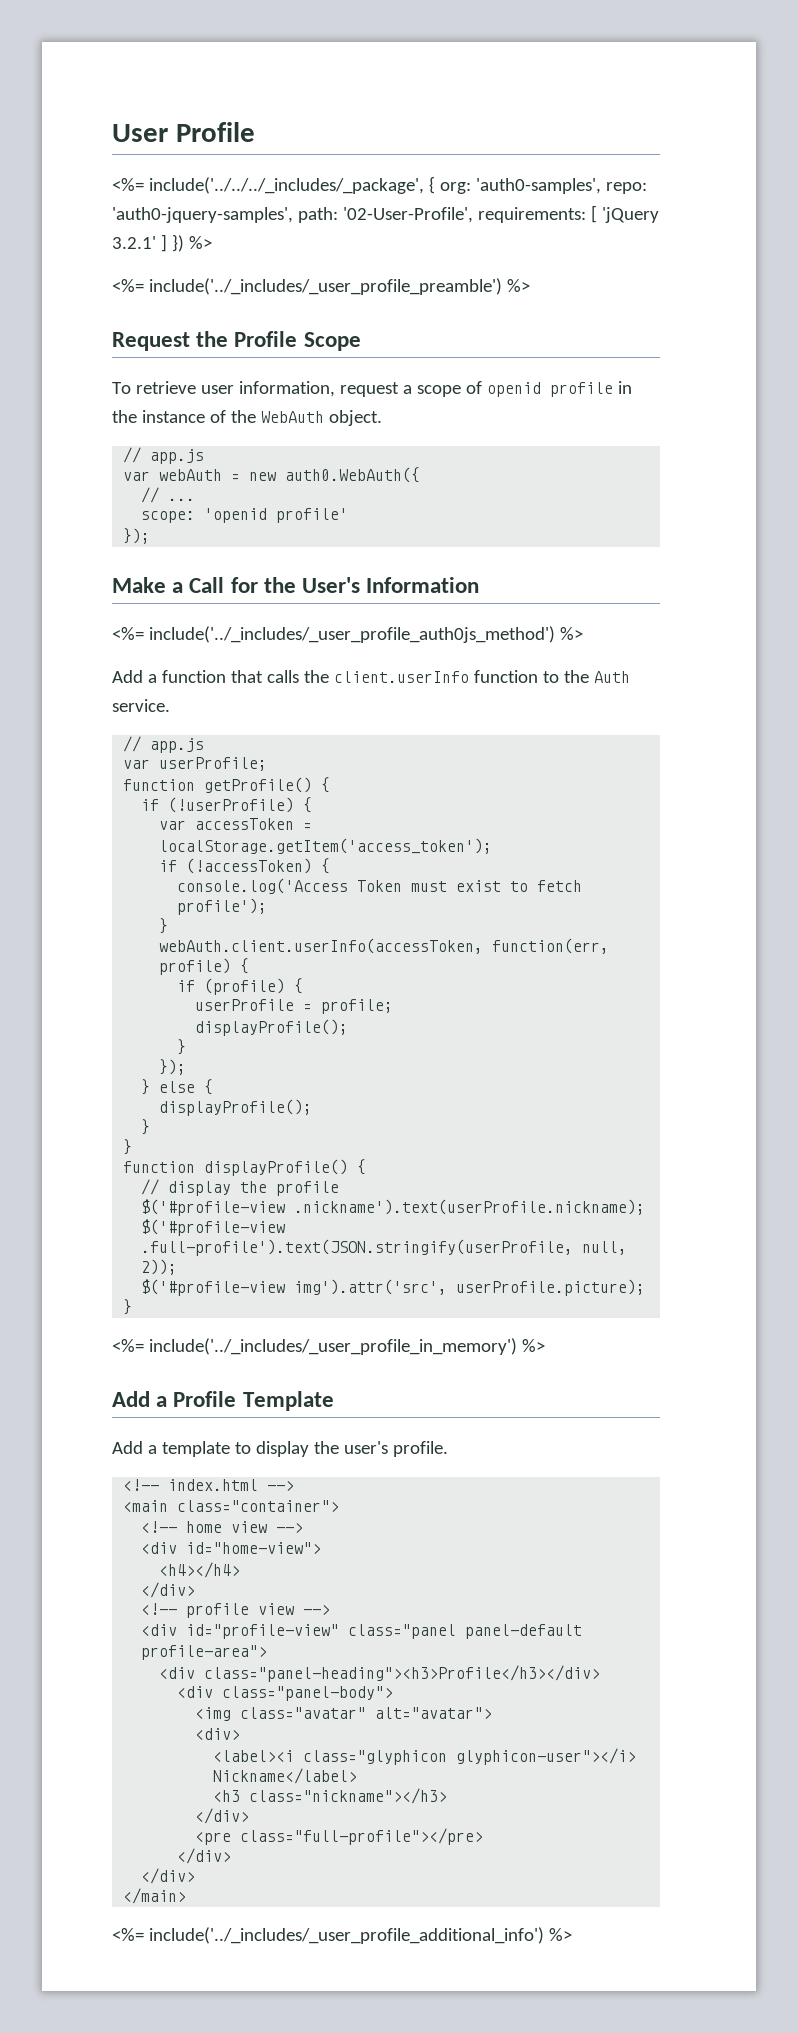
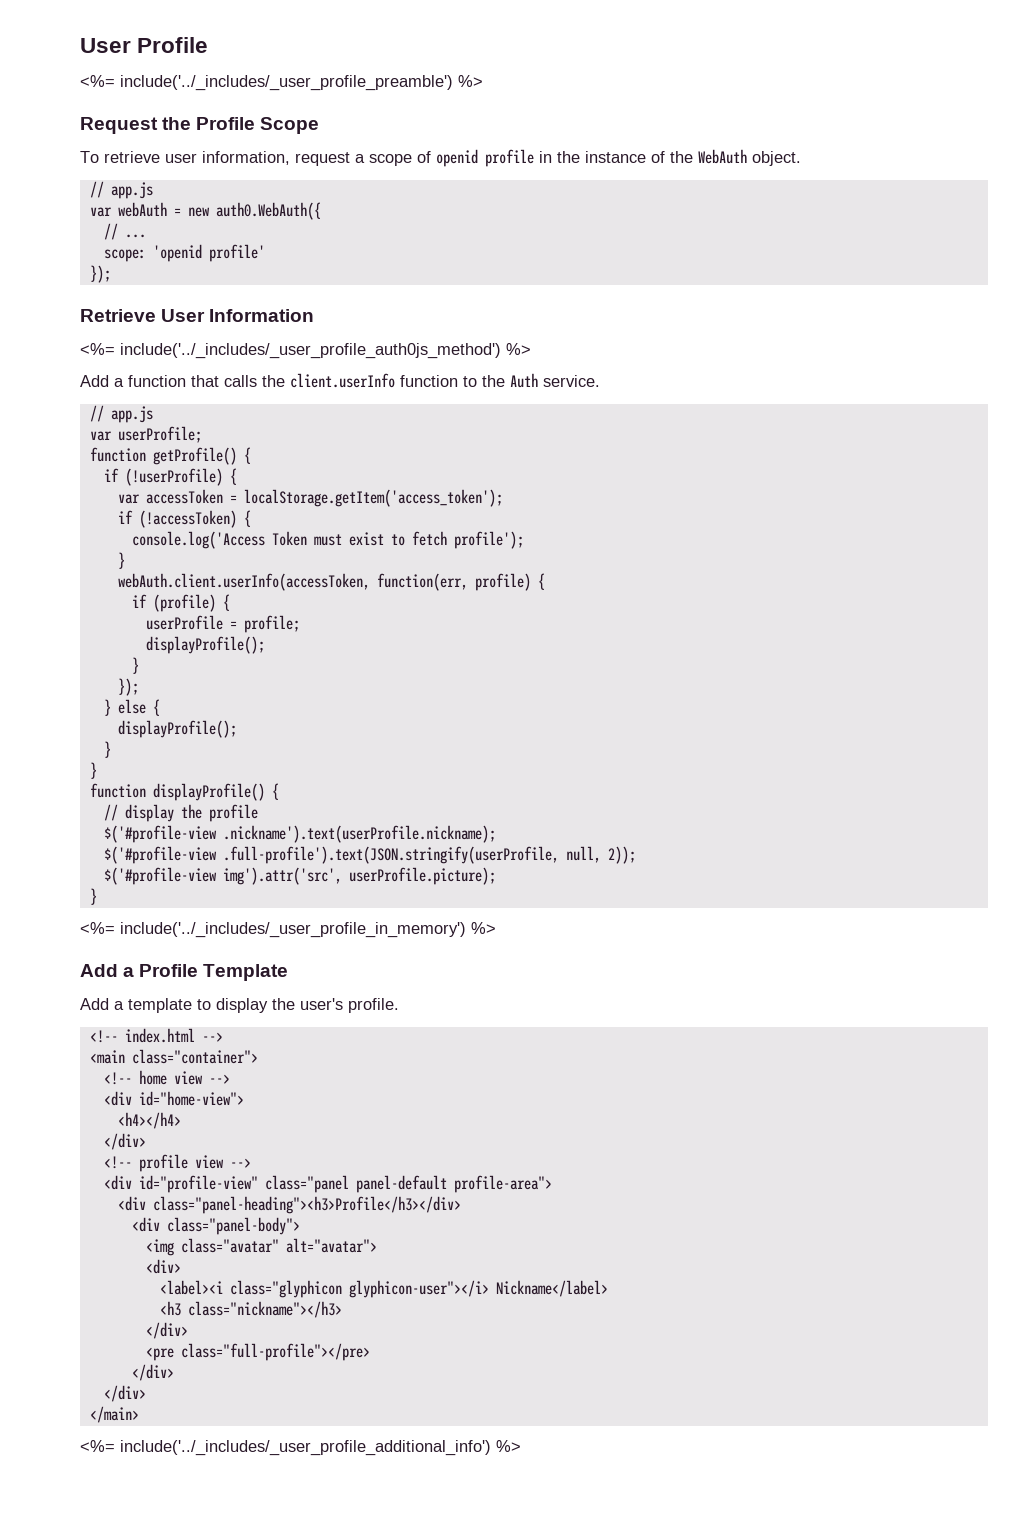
[112,176,647,194] [112,205,659,223] [112,234,212,252] // <%= include('../../../_includes/_package', { org: 'auth0-samples', repo: 'auth0-jquery-samples', path: '02-User-Profile', requirements: [ 'jQuery 3.2.1' ] }) %> -> (209, 45) none
[112,577,361,593] Make a Call for the User's -> [80,309,206,322] Retrieve User

